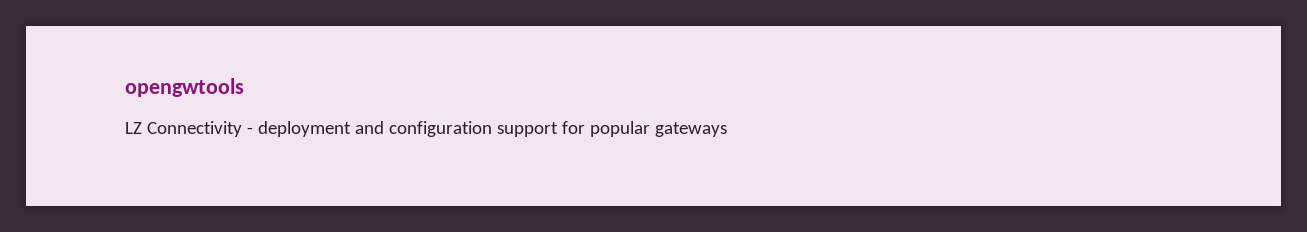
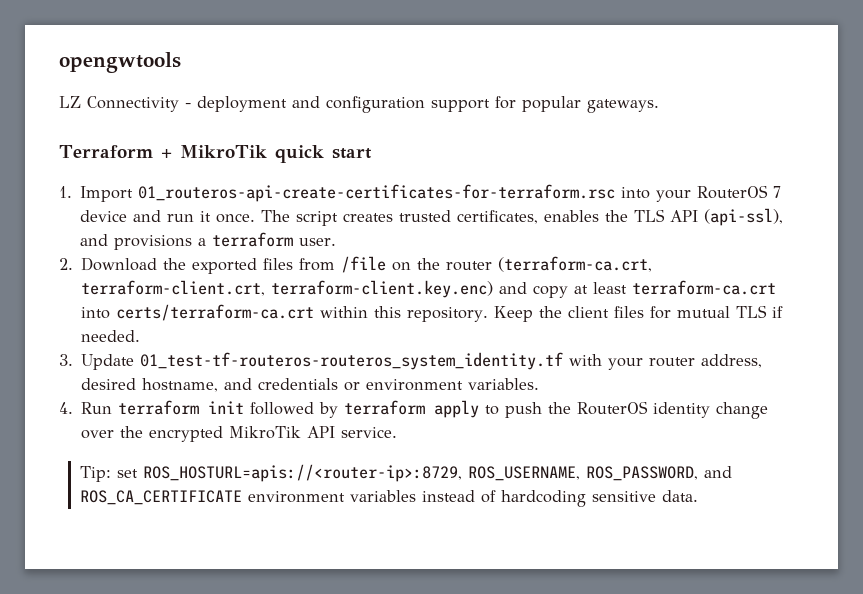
[654,122,727,137] gateways -> [587,99,659,113] [59,145,372,163] [59,184,782,202] [80,208,784,226] [80,232,337,250] [59,256,653,274] [81,280,777,298] [81,304,784,322] [81,330,141,342] [59,352,763,370] [81,378,540,392] [59,400,769,419] [81,426,398,442] [79,464,732,482] [79,490,698,507] gateways. // Terraform + MikroTik quick start // 1. Import 01_routeros-api-create-certificates-for-terraform.rsc into your RouterOS 7 device and run it once. The script creates trusted certificates, enables the TLS API (api-ssl), and provisions a terraform user. // 2. Download the exported files from /file on the router (terraform-ca.crt, terraform-client.crt, terraform-client.key.enc) and copy at least terraform-ca.crt into certs/terraform-ca.crt within this repository. Keep the client files for mutual TLS if needed. // 3. Update 01_test-tf-routeros-routeros_system_identity.tf with your router address, desired hostname, and credentials or environment variables. // 4. Run terraform init followed by terraform apply to push the RouterOS identity change over the encrypted MikroTik API service. // Tip: set ROS_HOSTURL=apis://<router-ip>:8729, ROS_USERNAME, ROS_PASSWORD, and ROS_CA_CERTIFICATE environment variables instead of hardcoding sensitive data.

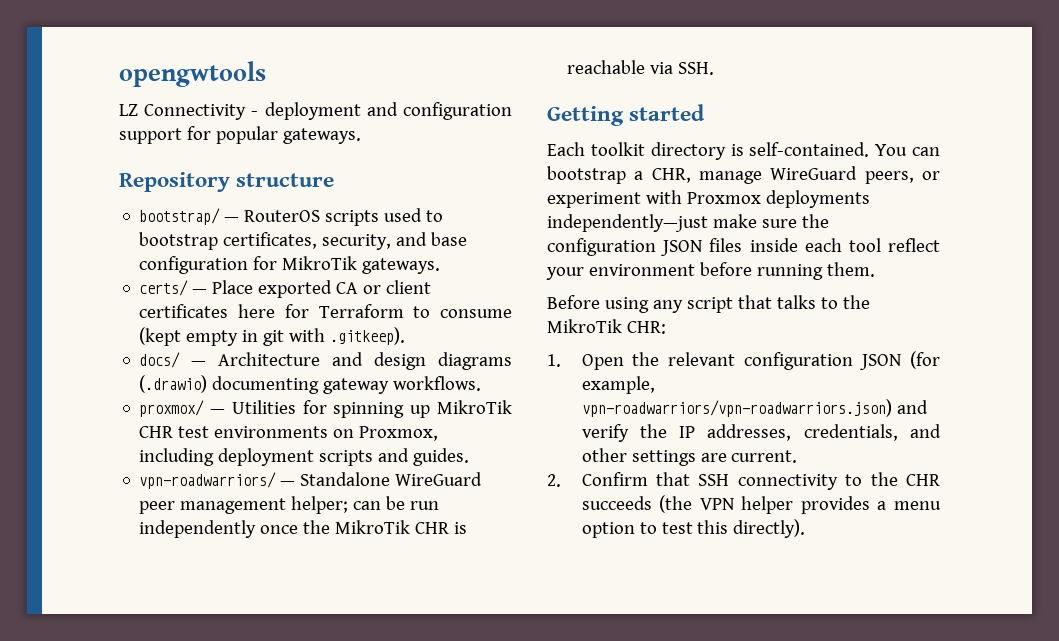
[59,145,372,163] [59,184,782,202] [80,208,784,226] [80,232,337,250] [59,256,653,274] [81,280,777,298] [81,304,784,322] [81,330,141,342] [59,352,763,370] [81,378,540,392] [59,400,769,419] [81,426,398,442] [79,464,732,482] [79,490,698,507] Terraform + MikroTik quick start // 1. Import 01_routeros-api-create-certificates-for-terraform.rsc into your RouterOS 7 device and run it once. The script creates trusted certificates, enables the TLS API (api-ssl), and provisions a terraform user. // 2. Download the exported files from /file on the router (terraform-ca.crt, terraform-client.crt, terraform-client.key.enc) and copy at least terraform-ca.crt into certs/terraform-ca.crt within this repository. Keep the client files for mutual TLS if needed. // 3. Update 01_test-tf-routeros-routeros_system_identity.tf with your router address, desired hostname, and credentials or environment variables. // 4. Run terraform init followed by terraform apply to push the RouterOS identity change over the encrypted MikroTik API service. // Tip: set ROS_HOSTURL=apis://<router-ip>:8729, ROS_USERNAME, ROS_PASSWORD, and ROS_CA_CERTIFICATE environment variables instead of hardcoding sensitive data. -> [119,172,335,192] [139,208,444,226] [139,232,468,250] [139,256,441,274] [139,280,432,298] [139,304,512,318] [139,327,406,346] [139,352,512,370] [139,375,482,394] [139,400,512,418] [139,426,439,441] [139,448,470,466] [139,472,483,489] [139,496,440,514] [139,520,468,538] [567,60,715,75] [547,104,706,126] [547,142,940,160] [547,166,940,184] [547,190,870,208] [547,214,829,232] [547,238,941,256] [546,262,875,280] [547,295,870,313] [547,319,666,334] [547,351,940,370] [581,376,655,394] [581,399,928,417] [581,424,941,442] [581,448,798,466] [547,472,940,490] [581,495,942,514] [581,519,806,538] Repository structure // bootstrap/ — RouterOS scripts used to bootstrap certificates, security, and base configuration for MikroTik gateways. // certs/ — Place exported CA or client certificates here for Terraform to consume (kept empty in git with .gitkeep). // docs/ — Architecture and design diagrams (.drawio) documenting gateway workflows. // proxmox/ — Utilities for spinning up MikroTik CHR test environments on Proxmox, including deployment scripts and guides. // vpn-roadwarriors/ — Standalone WireGuard peer management helper; can be run independently once the MikroTik CHR is reachable via SSH. // Getting started // Each toolkit directory is self-contained. You can bootstrap a CHR, manage WireGuard peers, or experiment with Proxmox deployments independently—just make sure the configuration JSON files inside each tool reflect your environment before running them. // Before using any script that talks to the MikroTik CHR: // 1. Open the relevant configuration JSON (for example, vpn-roadwarriors/vpn-roadwarriors.json) and verify the IP addresses, credentials, and other settings are current. // 2. Confirm that SSH connectivity to the CHR succeeds (the VPN helper provides a menu option to test this directly).

